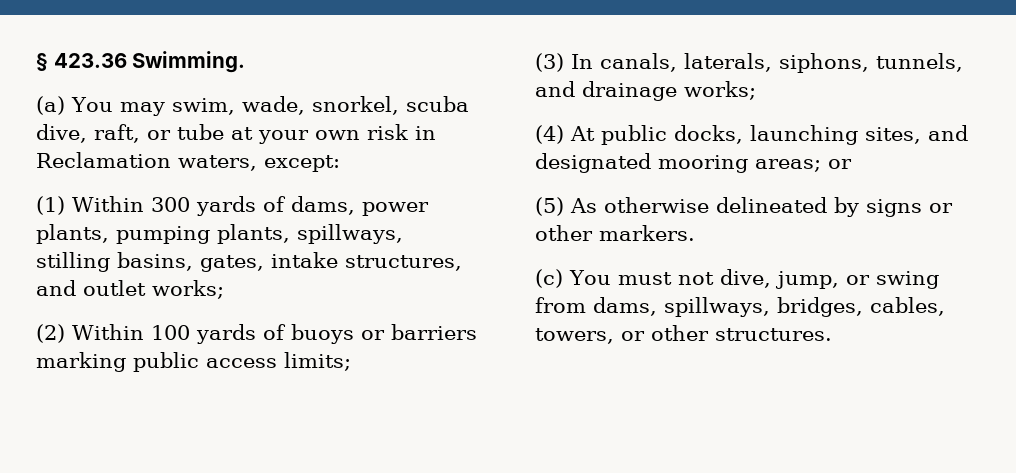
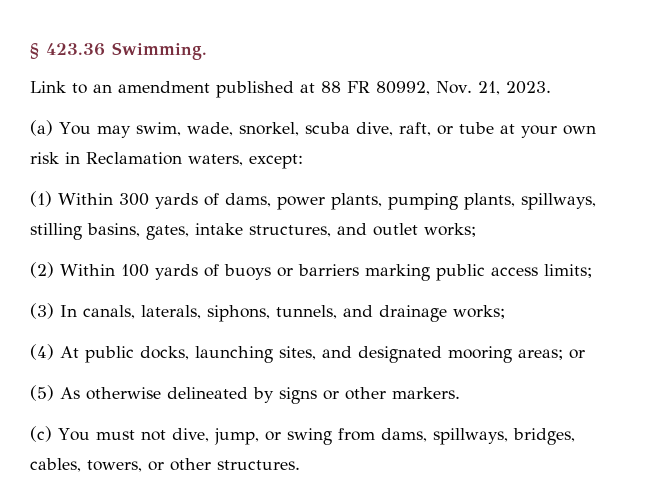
(246, 62) none -> [30,81,551,98] // Link to an amendment published at 88 FR 80992, Nov. 21, 2023.

